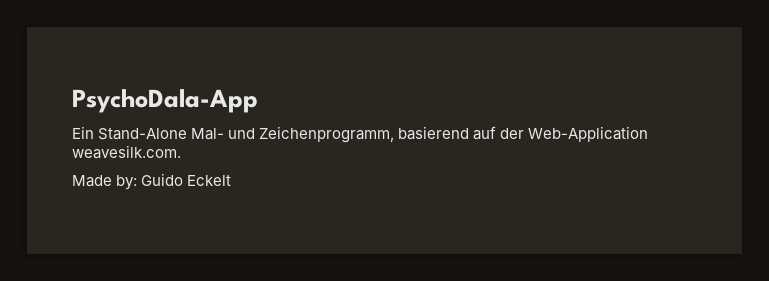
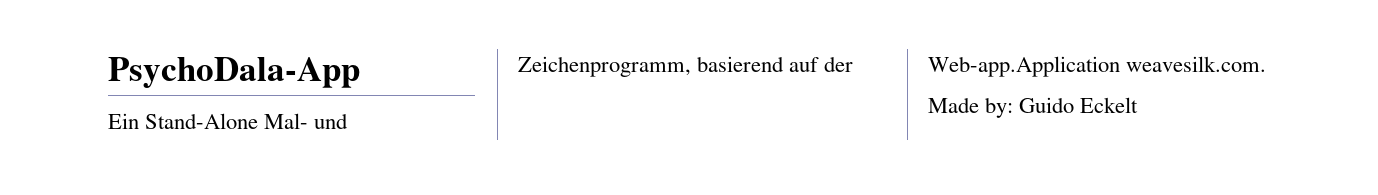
[528,126,649,142] Web-Application -> [928,56,1120,77] Web-app.Application

